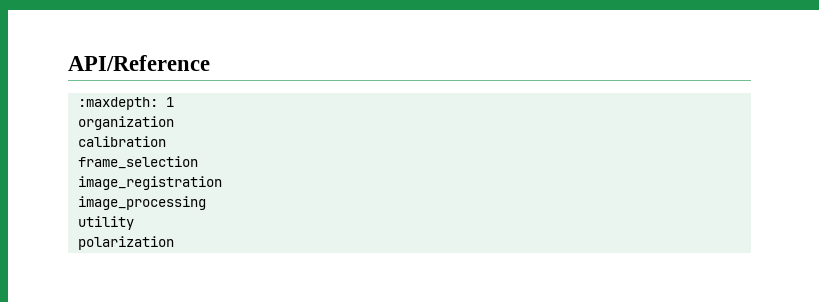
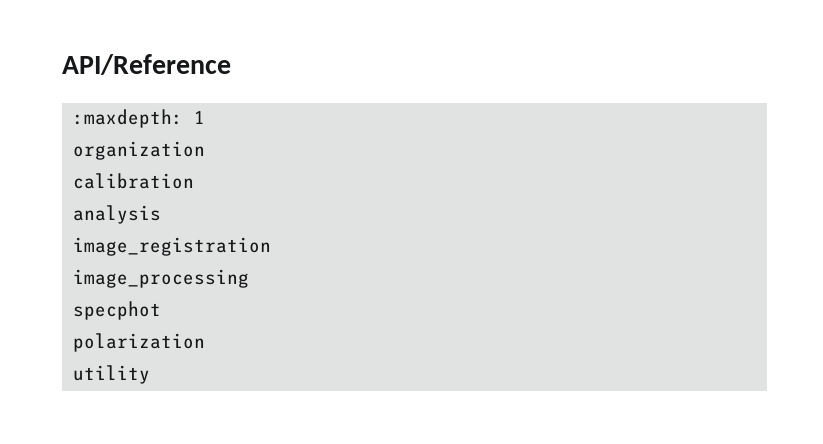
[77,156,198,169] frame_selection -> [73,205,162,224] analysis
[77,216,134,230] utility -> [73,301,162,320] specphot
(174, 243) none -> [73,365,151,384] // utility

